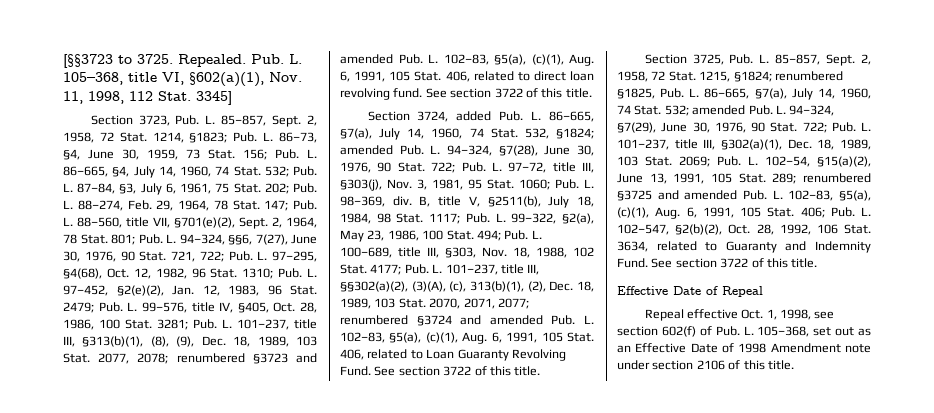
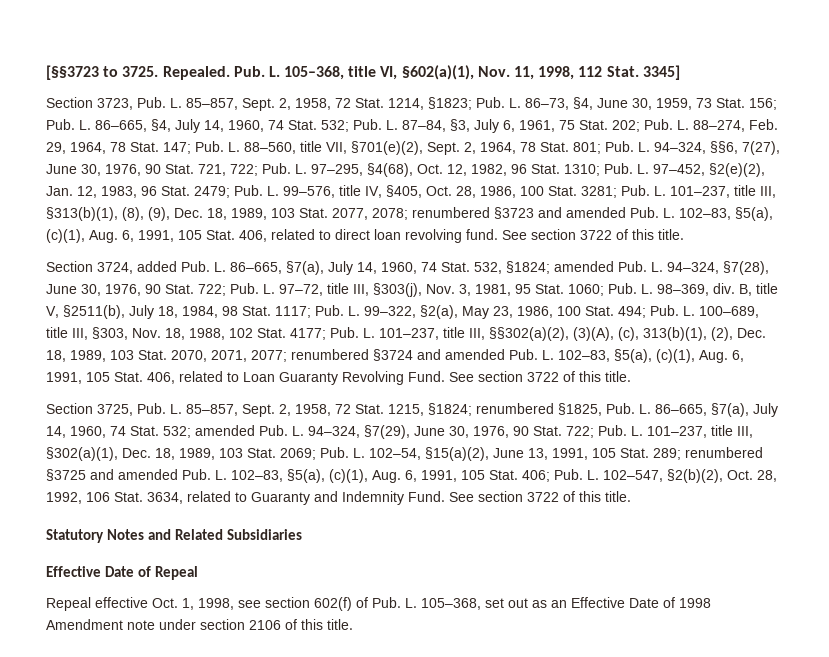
(818, 263) none -> [46,529,303,543] // Statutory Notes and Related Subsidiaries

